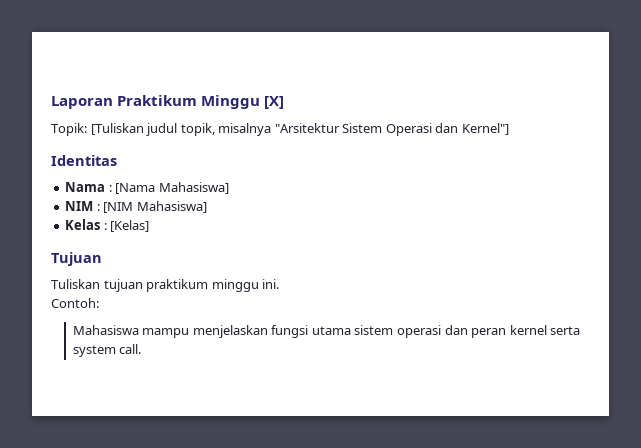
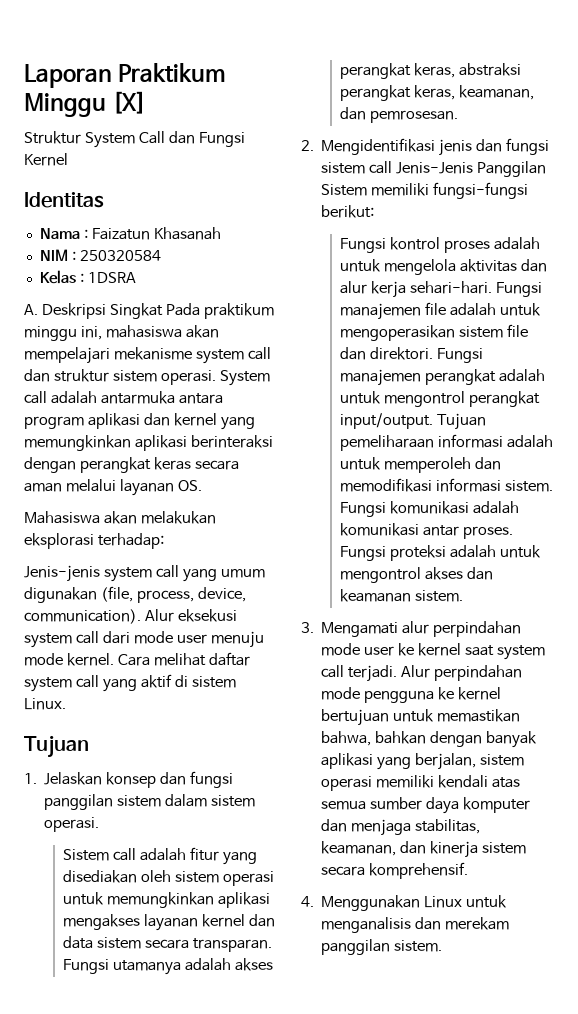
[51,123,509,136] Topik: [Tuliskan judul topik, misalnya "Arsitektur Sistem Operasi dan Kernel"] -> [24,131,245,148] [24,153,68,166] Struktur System Call dan Fungsi Kernel
[115,182,229,194] [Nama Mahasiswa] -> [91,227,221,240] Faizatun Khasanah
[103,201,207,213] [NIM Mahasiswa] -> [79,250,161,261] 250320584
[110,220,150,232] [51,252,102,266] [51,279,280,292] [51,298,99,308] [72,325,581,338] [72,344,142,357] [Kelas] // Tujuan // Tuliskan tujuan praktikum minggu ini. // Contoh: // Mahasiswa mampu menjelaskan fungsi utama sistem operasi dan peran kernel serta system call. -> [87,272,136,283] [24,303,274,319] [24,325,219,341] [24,347,271,364] [24,369,270,386] [24,391,223,404] [24,413,255,430] [24,435,273,451] [24,457,239,473] [24,479,202,496] [24,511,216,524] [24,533,164,549] [24,565,265,582] [24,586,246,603] [24,609,237,624] [24,631,264,648] [24,652,250,666] [24,674,236,692] [24,698,66,710] [24,735,89,758] [24,771,233,788] [44,794,255,810] [44,817,100,832] [62,847,257,865] [62,870,274,886] [62,892,270,908] [62,914,275,931] [62,936,272,952] [62,958,273,975] [339,63,521,79] [339,85,534,101] [339,107,458,123] [301,138,549,156] [321,161,546,177] [321,182,529,199] [321,205,375,218] [339,237,540,253] [339,259,547,275] [339,281,542,298] [339,302,541,320] [339,324,528,341] [339,347,483,363] [339,369,545,386] [339,391,540,407] [339,413,486,430] [339,434,553,451] [339,457,501,473] [339,478,553,492] [339,501,519,517] [339,523,513,539] [339,545,541,561] [339,567,493,583] [339,589,463,602] [301,621,522,637] [321,643,545,660] [321,665,522,682] [321,687,501,703] [321,709,521,726] [321,731,537,748] [321,753,524,770] [321,775,520,791] [321,797,530,814] [321,819,481,836] [321,841,526,858] [321,862,469,879] [301,895,508,911] [321,917,510,933] [321,939,443,955] 1DSRA // A. Deskripsi Singkat Pada praktikum minggu ini, mahasiswa akan mempelajari mekanisme system call dan struktur sistem operasi. System call adalah antarmuka antara program aplikasi dan kernel yang memungkinkan aplikasi berinteraksi dengan perangkat keras secara aman melalui layanan OS. // Mahasiswa akan melakukan eksplorasi terhadap: // Jenis-jenis system call yang umum digunakan (file, process, device, communication). Alur eksekusi system call dari mode user menuju mode kernel. Cara melihat daftar system call yang aktif di sistem Linux. // Tujuan // 1. Jelaskan konsep dan fungsi panggilan sistem dalam sistem operasi. // Sistem call adalah fitur yang disediakan oleh sistem operasi untuk memungkinkan aplikasi mengakses layanan kernel dan data sistem secara transparan. Fungsi utamanya adalah akses perangkat keras, abstraksi perangkat keras, keamanan, dan pemrosesan. // 2. Mengidentifikasi jenis dan fungsi sistem call Jenis-Jenis Panggilan Sistem memiliki fungsi-fungsi berikut: // Fungsi kontrol proses adalah untuk mengelola aktivitas dan alur kerja sehari-hari. Fungsi manajemen file adalah untuk mengoperasikan sistem file dan direktori. Fungsi manajemen perangkat adalah untuk mengontrol perangkat input/output. Tujuan pemeliharaan informasi adalah untuk memperoleh dan memodifikasi informasi sistem. Fungsi komunikasi adalah komunikasi antar proses. Fungsi proteksi adalah untuk mengontrol akses dan keamanan sistem. // 3. Mengamati alur perpindahan mode user ke kernel saat system call terjadi. Alur perpindahan mode pengguna ke kernel bertujuan untuk memastikan bahwa, bahkan dengan banyak aplikasi yang berjalan, sistem operasi memiliki kendali atas semua sumber daya komputer dan menjaga stabilitas, keamanan, dan kinerja sistem secara komprehensif. // 4. Menggunakan Linux untuk menganalisis dan merekam panggilan sistem.

